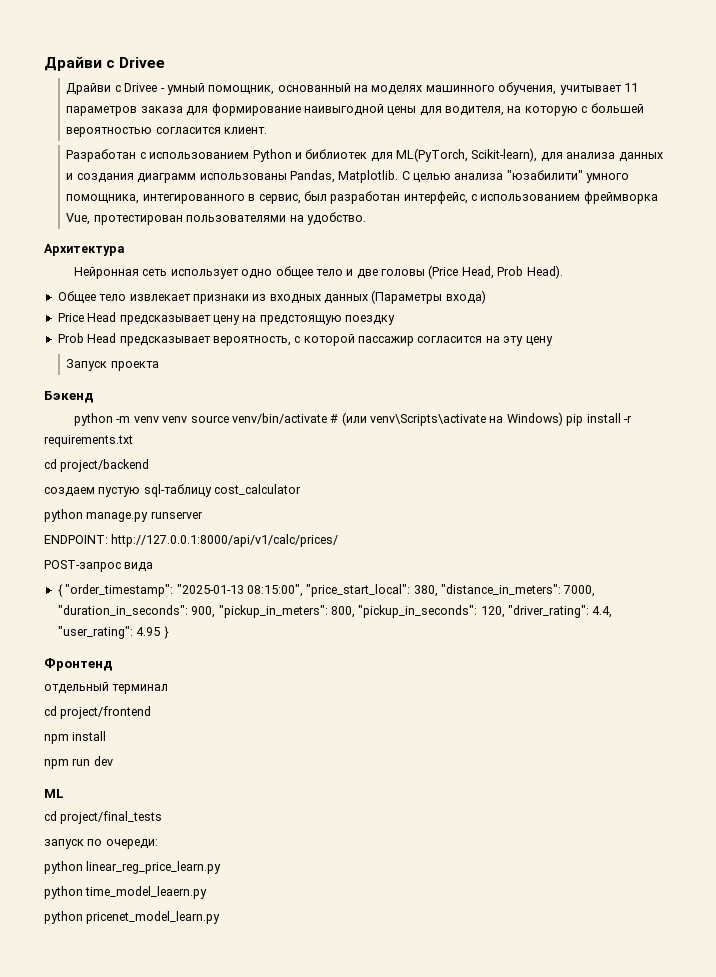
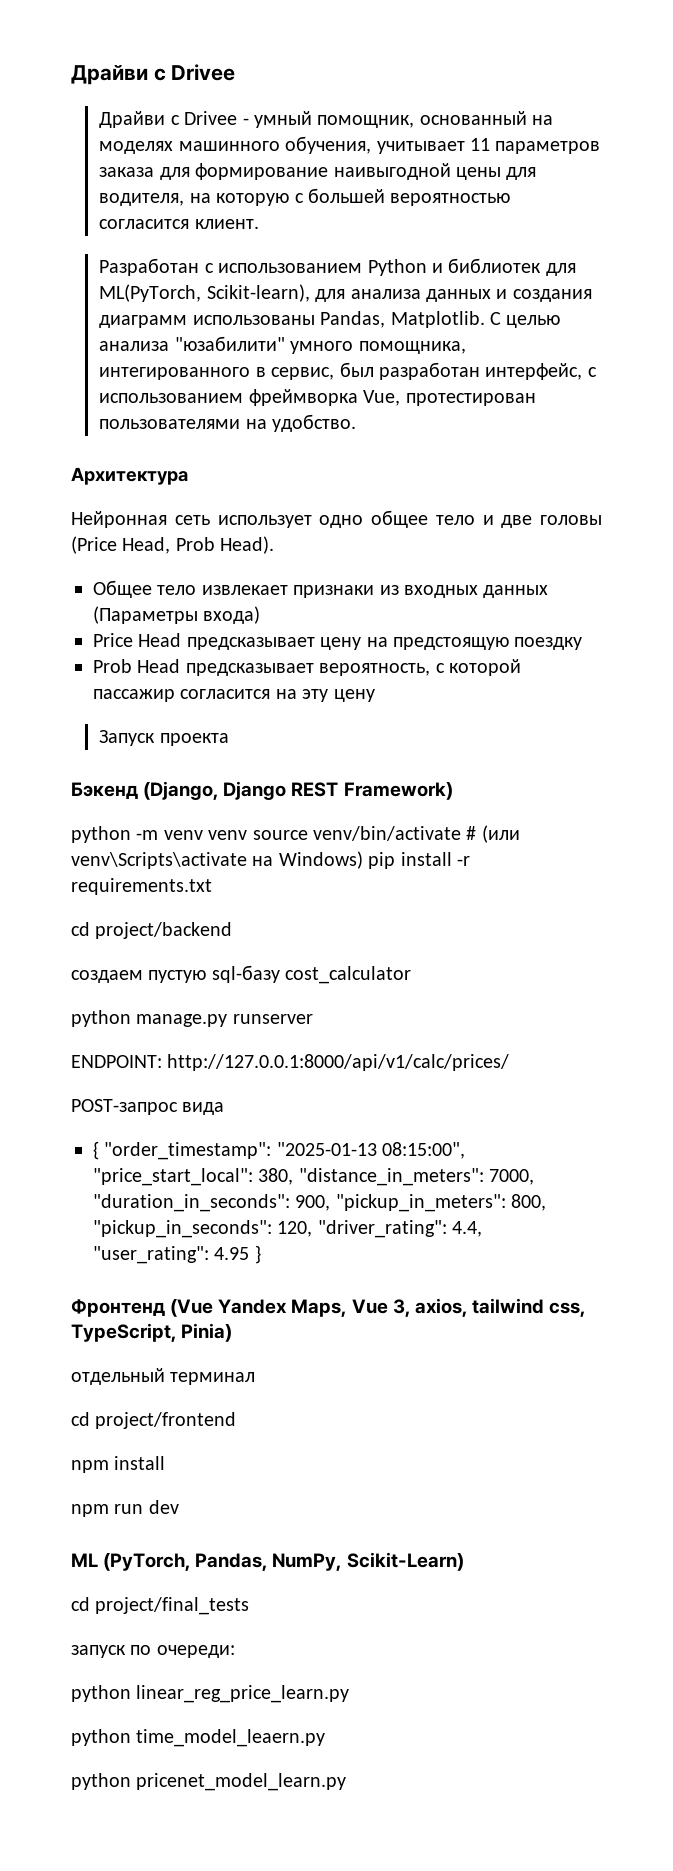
(94, 397) none -> [143,781,453,800] (Django, Django REST Framework)
[143,484,212,497] sql-таблицу -> [211,965,280,983] sql-базу
(113, 664) none -> [170,1298,586,1317] [71,1323,233,1342] (Vue Yandex Maps, Vue 3, axios, tailwind css, TypeScript, Pinia)
(64, 793) none -> [103,1552,464,1571] (PyTorch, Pandas, NumPy, Scikit-Learn)

